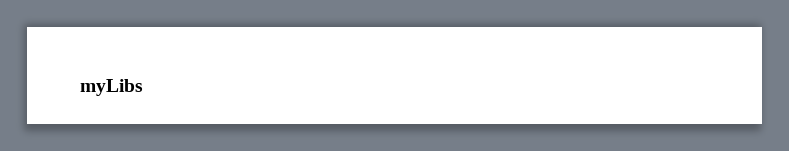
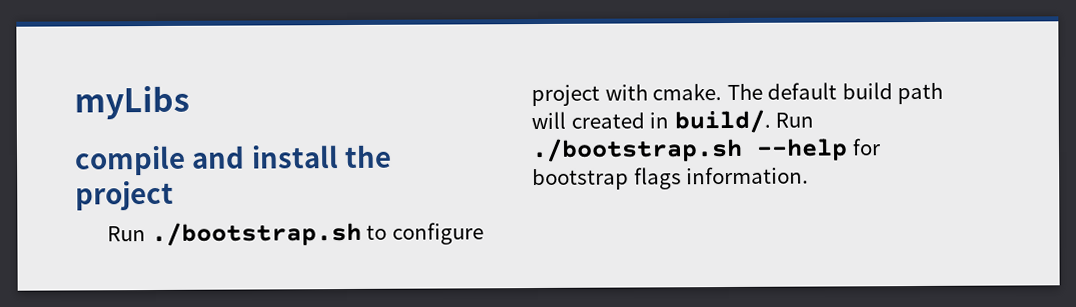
(143, 87) none -> [74,144,393,176] [75,180,174,211] [107,221,484,247] [531,82,944,107] [531,109,815,134] [531,137,881,163] [532,166,810,191] // compile and install the project // Run ./bootstrap.sh to configure project with cmake. The default build path will created in build/. Run ./bootstrap.sh --help for bootstrap flags information.

